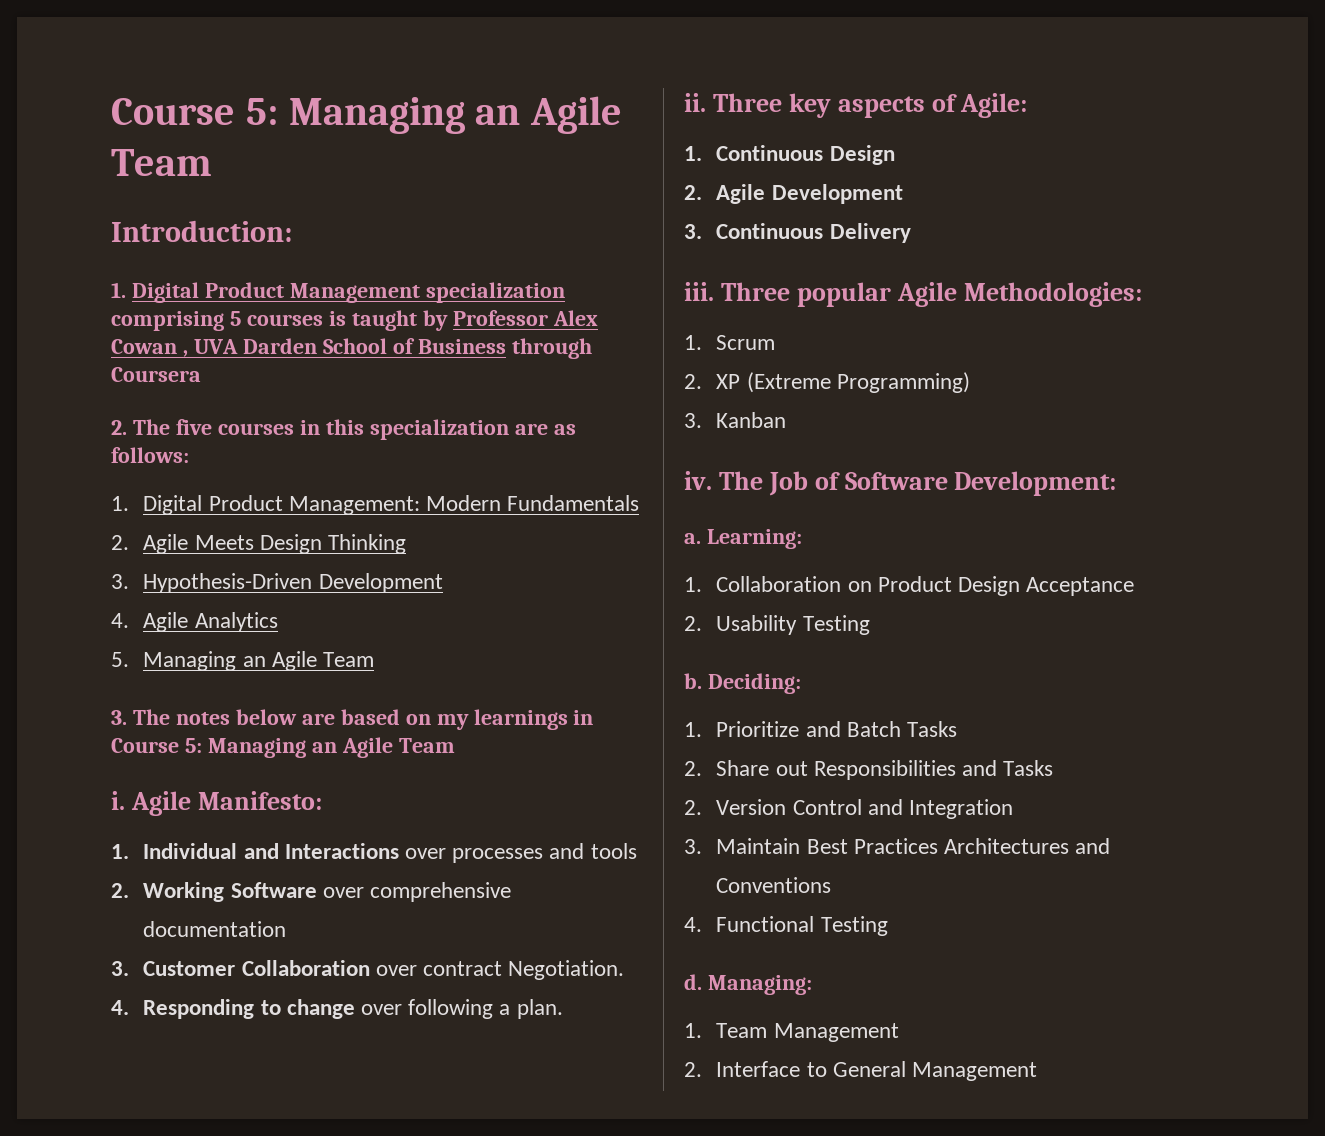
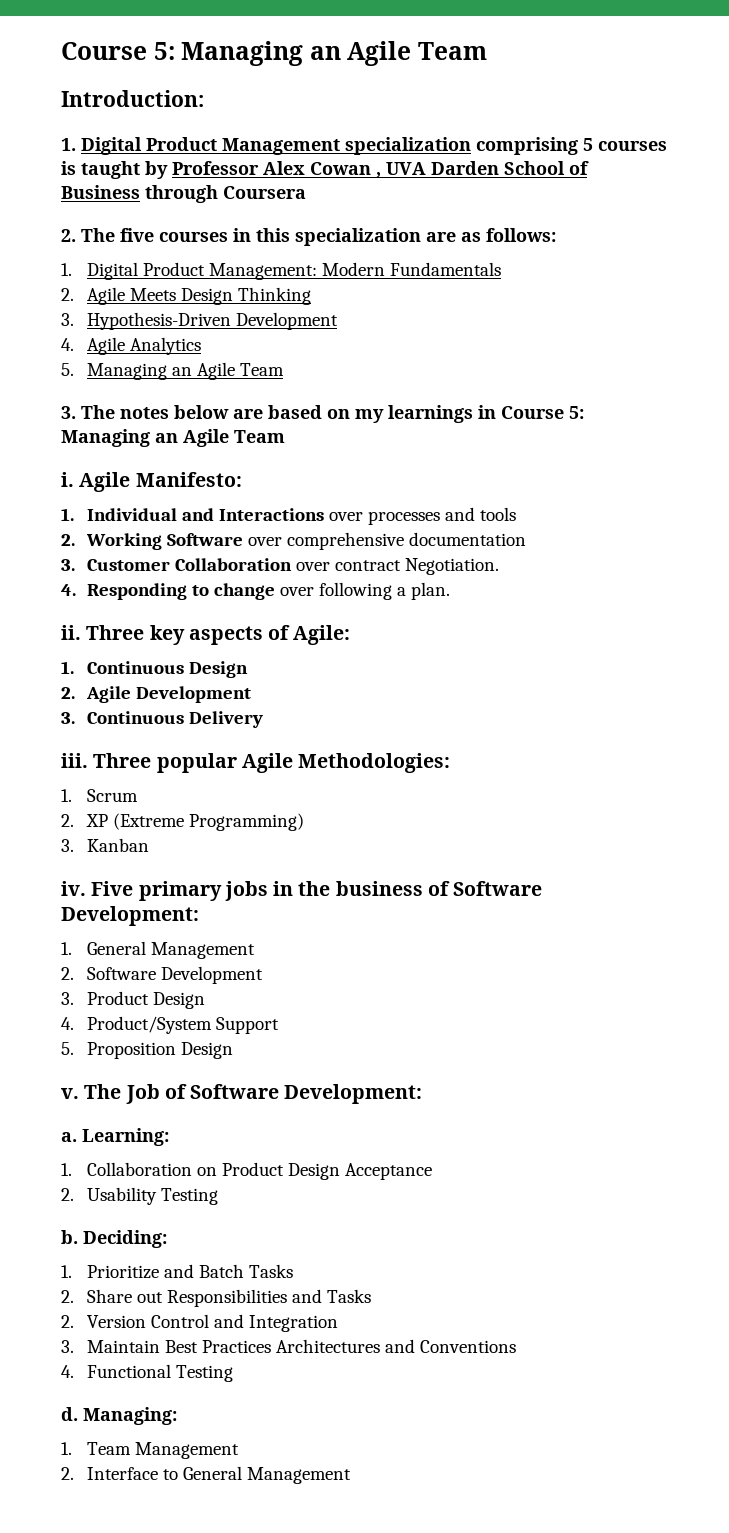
(712, 480) none -> [91,881,543,901] [61,906,199,926] [61,941,255,959] [61,966,263,984] [61,991,205,1009] [61,1016,279,1034] [61,1042,233,1059] [61,1088,79,1099] Five primary jobs in the business of Software Development: // 1. General Management // 2. Software Development // 3. Product Design // 4. Product/System Support // 5. Proposition Design // v.

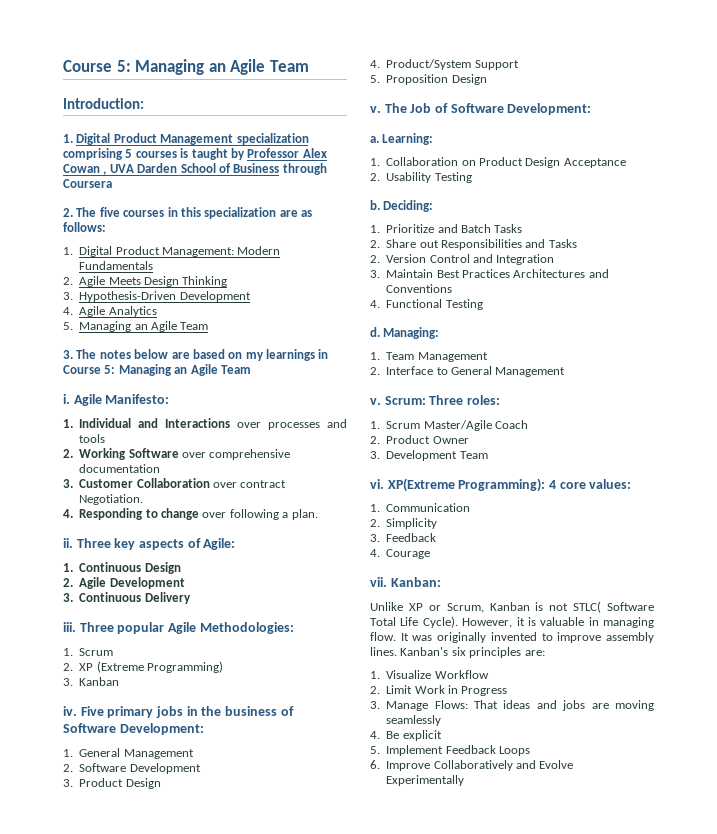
(352, 1475) none -> [370,395,500,405] [370,420,528,431] [370,435,469,444] [370,450,488,461] [370,478,632,492] [370,503,471,512] [370,518,438,529] [370,533,437,542] [370,549,431,559] [370,577,441,587] [370,601,654,613] [370,616,654,628] [370,632,654,643] [370,647,545,658] [370,670,489,679] [370,685,508,696] [370,700,654,711] [386,715,442,726] [370,730,442,741] [370,745,530,756] [370,760,574,771] [386,775,465,786] // v. Scrum: Three roles: // 1. Scrum Master/Agile Coach // 2. Product Owner // 3. Development Team // vi. XP(Extreme Programming): 4 core values: // 1. Communication // 2. Simplicity // 3. Feedback // 4. Courage // vii. Kanban: // Unlike XP or Scrum, Kanban is not STLC( Software Total Life Cycle). However, it is valuable in managing flow. It was originally invented to improve assembly lines. Kanban's six principles are: // 1. Visualize Workflow // 2. Limit Work in Progress // 3. Manage Flows: That ideas and jobs are moving seamlessly // 4. Be explicit // 5. Implement Feedback Loops // 6. Improve Collaboratively and Evolve Experimentally

